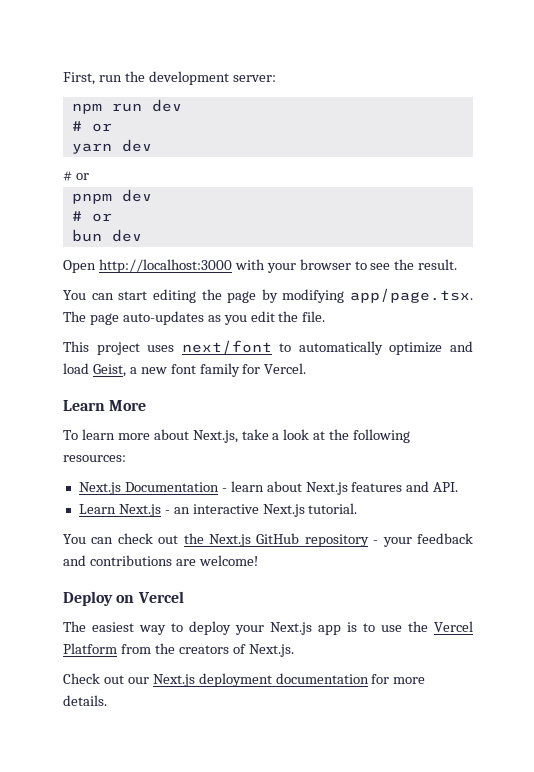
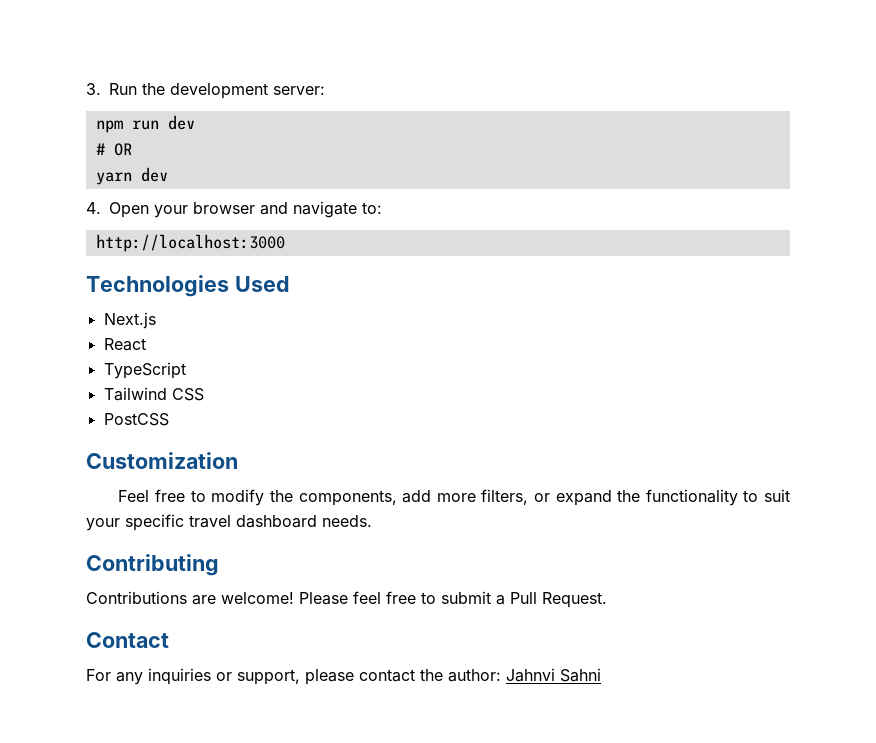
[63,72,122,85] First, run -> [86,83,138,95] 3. Run
[91,123,112,132] or -> [113,143,132,156] OR
[63,171,89,181] [71,189,152,204] [71,211,112,222] [71,229,142,242] [63,259,458,273] [63,288,473,303] [63,311,326,325] [63,340,473,355] [63,363,307,377] [63,400,147,411] [63,429,411,443] [63,455,126,462] [78,481,459,495] [78,503,358,517] [63,533,473,547] [63,555,258,566] [63,591,184,606] [63,621,473,635] [63,643,294,657] [63,673,426,687] [63,695,107,706] # or // pnpm dev // # or // bun dev // Open http://localhost:3000 with your browser to see the result. // You can start editing the page by modifying app/page.tsx. The page auto-updates as you edit the file. // This project uses next/font to automatically optimize and load Geist, a new font family for Vercel. // Learn More // To learn more about Next.js, take a look at the following resources: // Next.js Documentation - learn about Next.js features and API. // Learn Next.js - an interactive Next.js tutorial. // You can check out the Next.js GitHub repository - your feedback and contributions are welcome! // Deploy on Vercel // The easiest way to deploy your Next.js app is to use the Vercel Platform from the creators of Next.js. // Check out our Next.js deployment documentation for more details. -> [86,201,383,218] [95,234,285,252] [86,275,290,297] [103,312,156,329] [103,338,146,351] [103,362,186,379] [103,387,204,401] [103,413,169,426] [86,452,238,469] [118,489,790,506] [86,514,372,531] [86,554,219,576] [86,591,607,608] [86,632,169,648] [86,668,601,685] 4. Open your browser and navigate to: // http://localhost:3000 // Technologies Used // Next.js // React // TypeScript // Tailwind CSS // PostCSS // Customization // Feel free to modify the components, add more filters, or expand the functionality to suit your specific travel dashboard needs. // Contributing // Contributions are welcome! Please feel free to submit a Pull Request. // Contact // For any inquiries or support, please contact the author: Jahnvi Sahni

